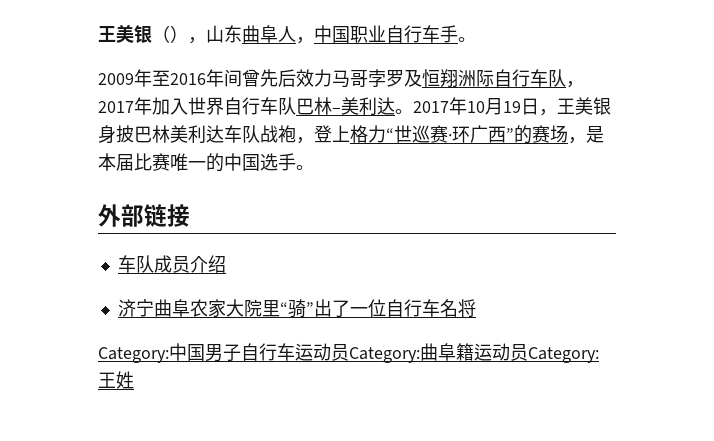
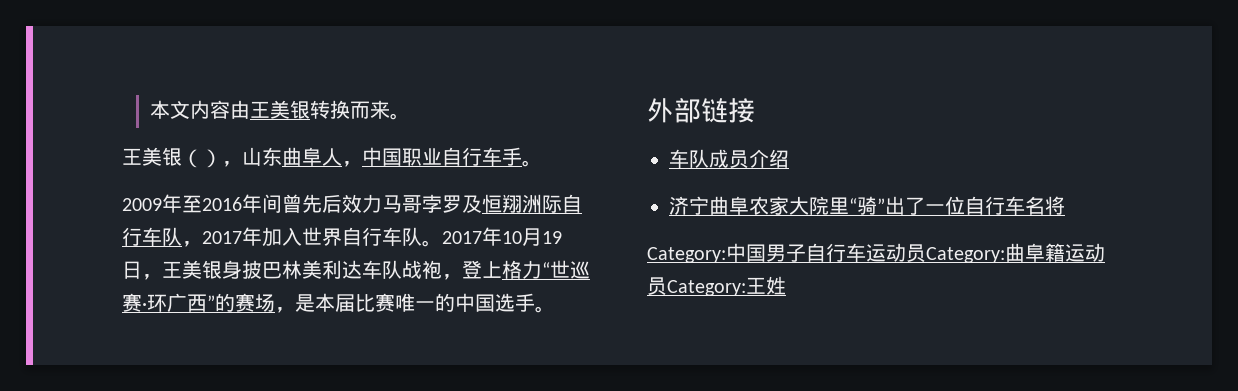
(98, 34) none -> [150,100,411,120] 本文内容由王美银转换而来。 //
[296,97,395,115] 巴林–美利达 -> (422, 236) none

